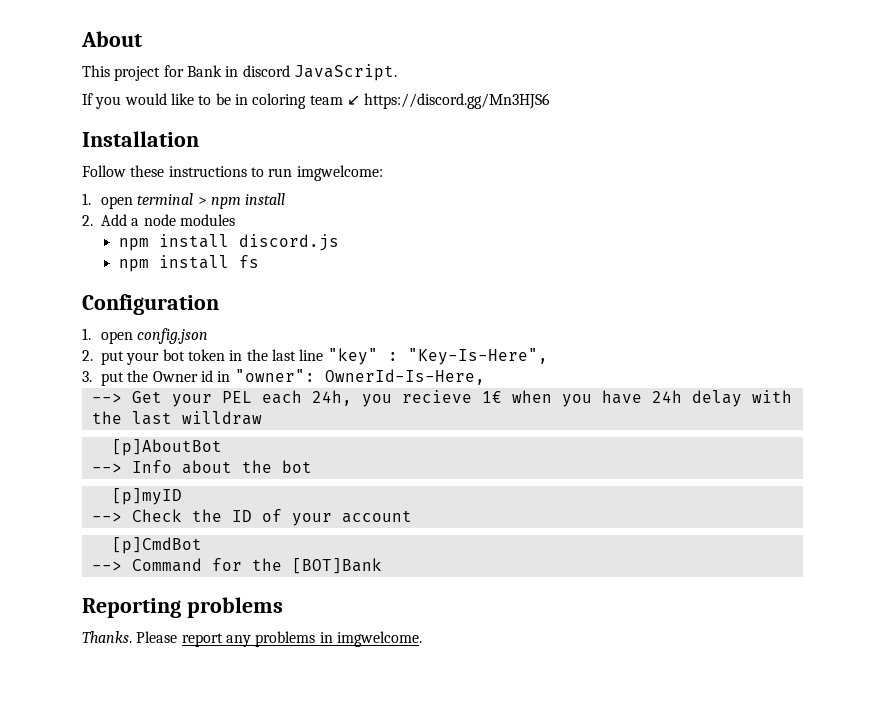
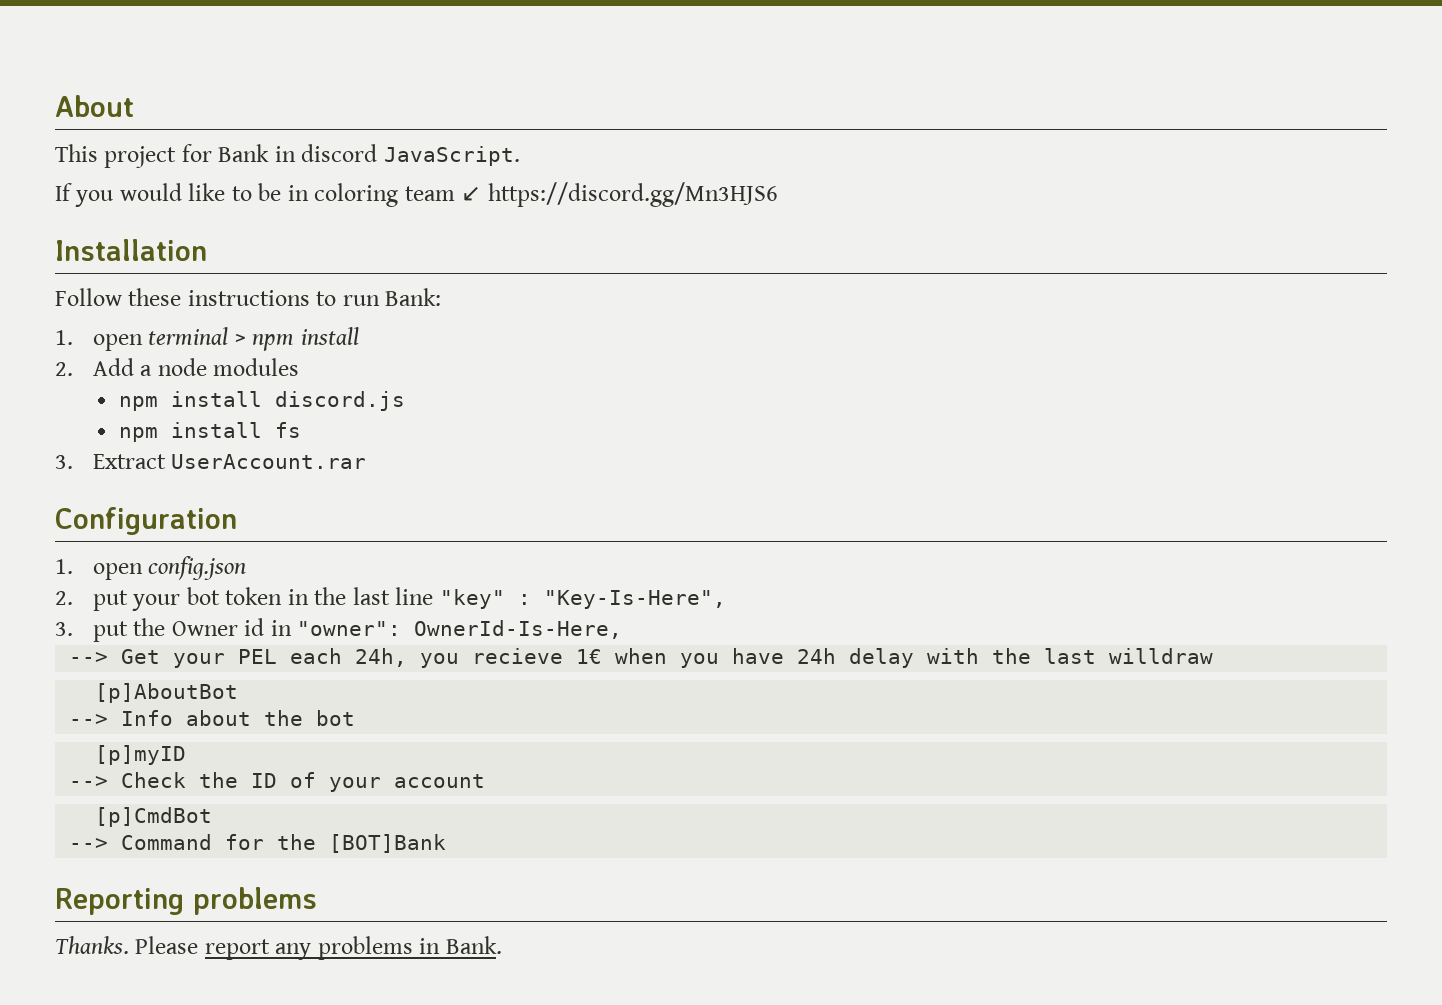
[296,165,383,181] imgwelcome: -> [385,288,442,306] Bank:
(259, 261) none -> [55,454,367,469] // 3. Extract UserAccount.rar
[336,631,422,647] imgwelcome. -> [445,936,502,954] Bank.

